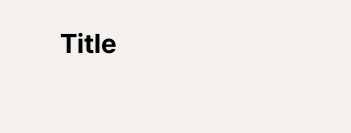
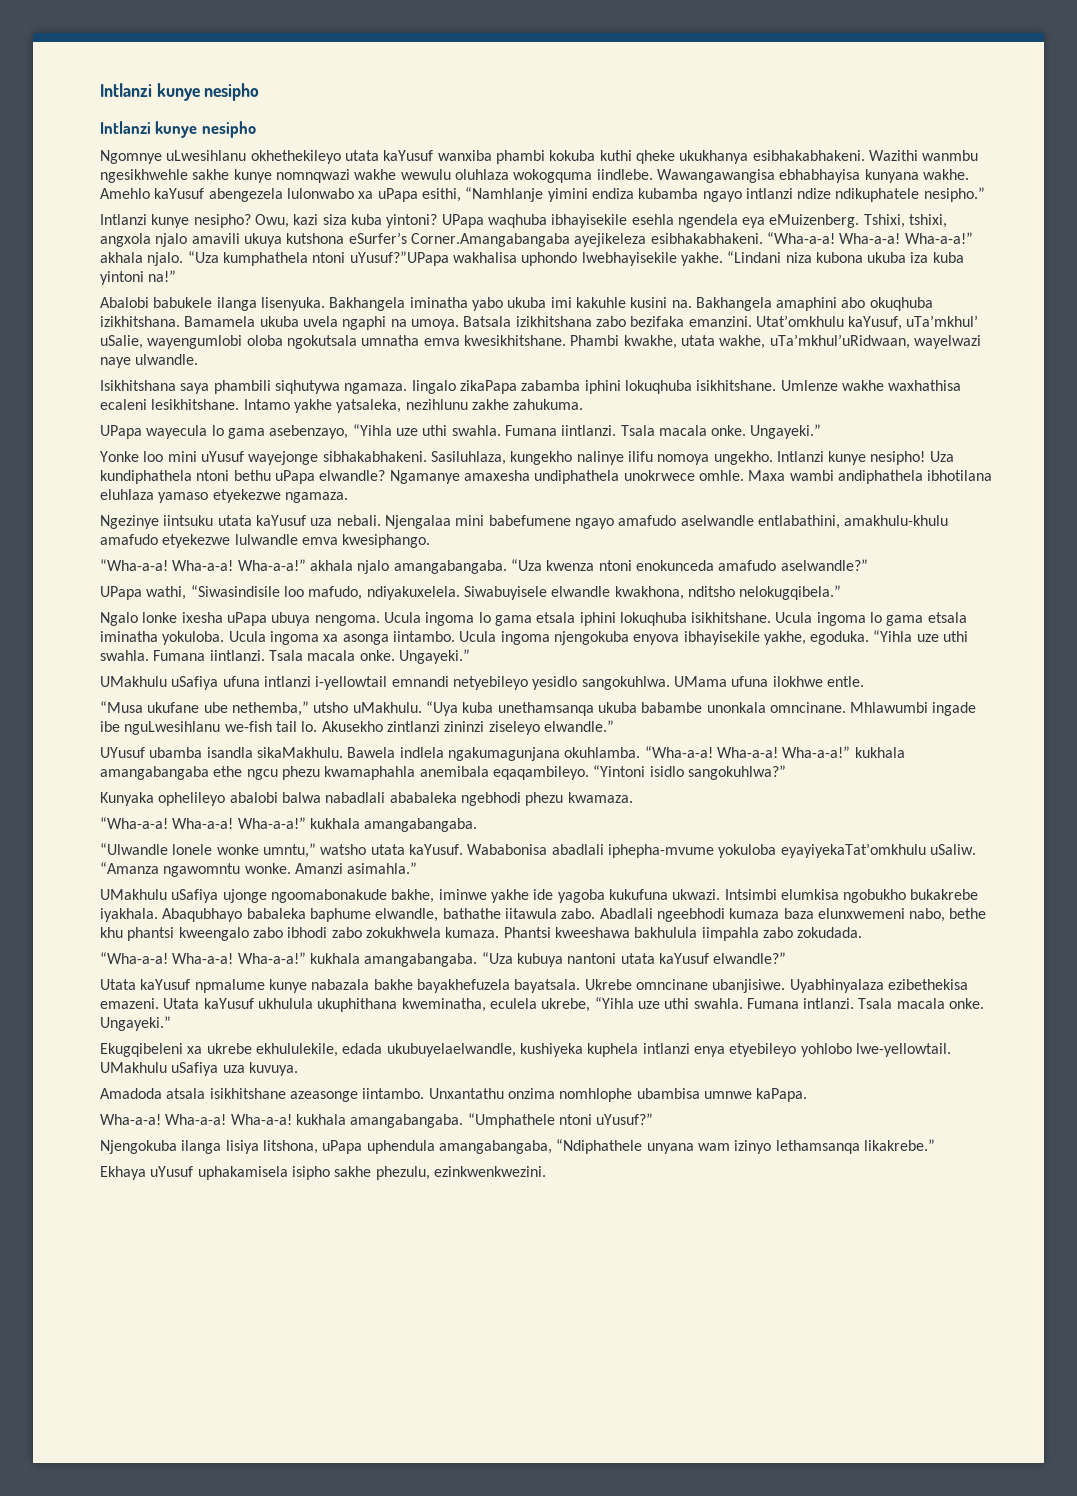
[60,32,117,54] Title -> [100,83,260,101] [100,121,256,138] [100,150,979,164] [100,169,969,183] [100,187,985,202] [100,214,948,228] [100,232,973,247] [100,251,964,266] [100,270,177,285] [100,297,933,311] [100,315,979,330] [100,334,981,349] [100,354,199,368] [100,380,962,394] [100,399,584,413] [100,424,822,439] [100,451,954,465] [100,470,993,484] [100,489,348,503] [100,515,949,529] [100,534,431,548] [100,559,868,574] [100,585,842,600] [100,612,967,626] [100,630,969,645] [100,649,470,664] [100,676,864,690] [100,701,977,716] [100,720,614,735] [100,746,905,761] [100,765,786,780] [100,792,633,806] [100,817,478,832] [100,843,976,858] [100,862,418,877] [100,889,979,903] [100,908,987,922] [100,927,863,941] [100,952,787,967] [100,979,968,993] [100,997,985,1012] [100,1016,171,1031] [100,1043,951,1057] [100,1062,298,1076] [100,1088,808,1102] [100,1113,654,1128] [100,1139,935,1154] [100,1166,546,1180] Intlanzi kunye nesipho // Intlanzi kunye nesipho // Ngomnye uLwesihlanu okhethekileyo utata kaYusuf wanxiba phambi kokuba kuthi qheke ukukhanya esibhakabhakeni. Wazithi wanmbu ngesikhwehle sakhe kunye nomnqwazi wakhe wewulu oluhlaza wokogquma iindlebe. Wawangawangisa ebhabhayisa kunyana wakhe. Amehlo kaYusuf abengezela lulonwabo xa uPapa esithi, “Namhlanje yimini endiza kubamba ngayo intlanzi ndize ndikuphatele nesipho.” // Intlanzi kunye nesipho? Owu, kazi siza kuba yintoni? UPapa waqhuba ibhayisekile esehla ngendela eya eMuizenberg. Tshixi, tshixi, angxola njalo amavili ukuya kutshona eSurfer’s Corner.Amangabangaba ayejikeleza esibhakabhakeni. “Wha-a-a! Wha-a-a! Wha-a-a!” akhala njalo. “Uza kumphathela ntoni uYusuf?”UPapa wakhalisa uphondo lwebhayisekile yakhe. “Lindani niza kubona ukuba iza kuba yintoni na!” // Abalobi babukele ilanga lisenyuka. Bakhangela iminatha yabo ukuba imi kakuhle kusini na. Bakhangela amaphini abo okuqhuba izikhitshana. Bamamela ukuba uvela ngaphi na umoya. Batsala izikhitshana zabo bezifaka emanzini. Utat’omkhulu kaYusuf, uTa’mkhul’ uSalie, wayengumlobi oloba ngokutsala umnatha emva kwesikhitshane. Phambi kwakhe, utata wakhe, uTa’mkhul’uRidwaan, wayelwazi naye ulwandle. // Isikhitshana saya phambili siqhutywa ngamaza. Iingalo zikaPapa zabamba iphini lokuqhuba isikhitshane. Umlenze wakhe waxhathisa ecaleni lesikhitshane. Intamo yakhe yatsaleka, nezihlunu zakhe zahukuma. // UPapa wayecula lo gama asebenzayo, “Yihla uze uthi swahla. Fumana iintlanzi. Tsala macala onke. Ungayeki.” // Yonke loo mini uYusuf wayejonge sibhakabhakeni. Sasiluhlaza, kungekho nalinye ilifu nomoya ungekho. Intlanzi kunye nesipho! Uza kundiphathela ntoni bethu uPapa elwandle? Ngamanye amaxesha undiphathela unokrwece omhle. Maxa wambi andiphathela ibhotilana eluhlaza yamaso etyekezwe ngamaza. // Ngezinye iintsuku utata kaYusuf uza nebali. Njengalaa mini babefumene ngayo amafudo aselwandle entlabathini, amakhulu-khulu amafudo etyekezwe lulwandle emva kwesiphango. // “Wha-a-a! Wha-a-a! Wha-a-a!” akhala njalo amangabangaba. “Uza kwenza ntoni enokunceda amafudo aselwandle?” // UPapa wathi, “Siwasindisile loo mafudo, ndiyakuxelela. Siwabuyisele elwandle kwakhona, nditsho nelokugqibela.” // Ngalo lonke ixesha uPapa ubuya nengoma. Ucula ingoma lo gama etsala iphini lokuqhuba isikhitshane. Ucula ingoma lo gama etsala iminatha yokuloba. Ucula ingoma xa asonga iintambo. Ucula ingoma njengokuba enyova ibhayisekile yakhe, egoduka. “Yihla uze uthi swahla. Fumana iintlanzi. Tsala macala onke. Ungayeki.” // UMakhulu uSafiya ufuna intlanzi i-yellowtail emnandi netyebileyo yesidlo sangokuhlwa. UMama ufuna ilokhwe entle. // “Musa ukufane ube nethemba,” utsho uMakhulu. “Uya kuba unethamsanqa ukuba babambe unonkala omncinane. Mhlawumbi ingade ibe nguLwesihlanu we-fish tail lo. Akusekho zintlanzi zininzi ziseleyo elwandle.” // UYusuf ubamba isandla sikaMakhulu. Bawela indlela ngakumagunjana okuhlamba. “Wha-a-a! Wha-a-a! Wha-a-a!” kukhala amangabangaba ethe ngcu phezu kwamaphahla anemibala eqaqambileyo. “Yintoni isidlo sangokuhlwa?” // Kunyaka ophelileyo abalobi balwa nabadlali ababaleka ngebhodi phezu kwamaza. // “Wha-a-a! Wha-a-a! Wha-a-a!” kukhala amangabangaba. // “Ulwandle lonele wonke umntu,” watsho utata kaYusuf. Wababonisa abadlali iphepha-mvume yokuloba eyayiyekaTat’omkhulu uSaliw. “Amanza ngawomntu wonke. Amanzi asimahla.” // UMakhulu uSafiya ujonge ngoomabonakude bakhe, iminwe yakhe ide yagoba kukufuna ukwazi. Intsimbi elumkisa ngobukho bukakrebe iyakhala. Abaqubhayo babaleka baphume elwandle, bathathe iitawula zabo. Abadlali ngeebhodi kumaza baza elunxwemeni nabo, bethe khu phantsi kweengalo zabo ibhodi zabo zokukhwela kumaza. Phantsi kweeshawa bakhulula iimpahla zabo zokudada. // “Wha-a-a! Wha-a-a! Wha-a-a!” kukhala amangabangaba. “Uza kubuya nantoni utata kaYusuf elwandle?” // Utata kaYusuf npmalume kunye nabazala bakhe bayakhefuzela bayatsala. Ukrebe omncinane ubanjisiwe. Uyabhinyalaza ezibethekisa emazeni. Utata kaYusuf ukhulula ukuphithana kweminatha, eculela ukrebe, “Yihla uze uthi swahla. Fumana intlanzi. Tsala macala onke. Ungayeki.” // Ekugqibeleni xa ukrebe ekhululekile, edada ukubuyelaelwandle, kushiyeka kuphela intlanzi enya etyebileyo yohlobo lwe-yellowtail. UMakhulu uSafiya uza kuvuya. // Amadoda atsala isikhitshane azeasonge iintambo. Unxantathu onzima nomhlophe ubambisa umnwe kaPapa. // Wha-a-a! Wha-a-a! Wha-a-a! kukhala amangabangaba. “Umphathele ntoni uYusuf?” // Njengokuba ilanga lisiya litshona, uPapa uphendula amangabangaba, “Ndiphathele unyana wam izinyo lethamsanqa likakrebe.” // Ekhaya uYusuf uphakamisela isipho sakhe phezulu, ezinkwenkwezini.

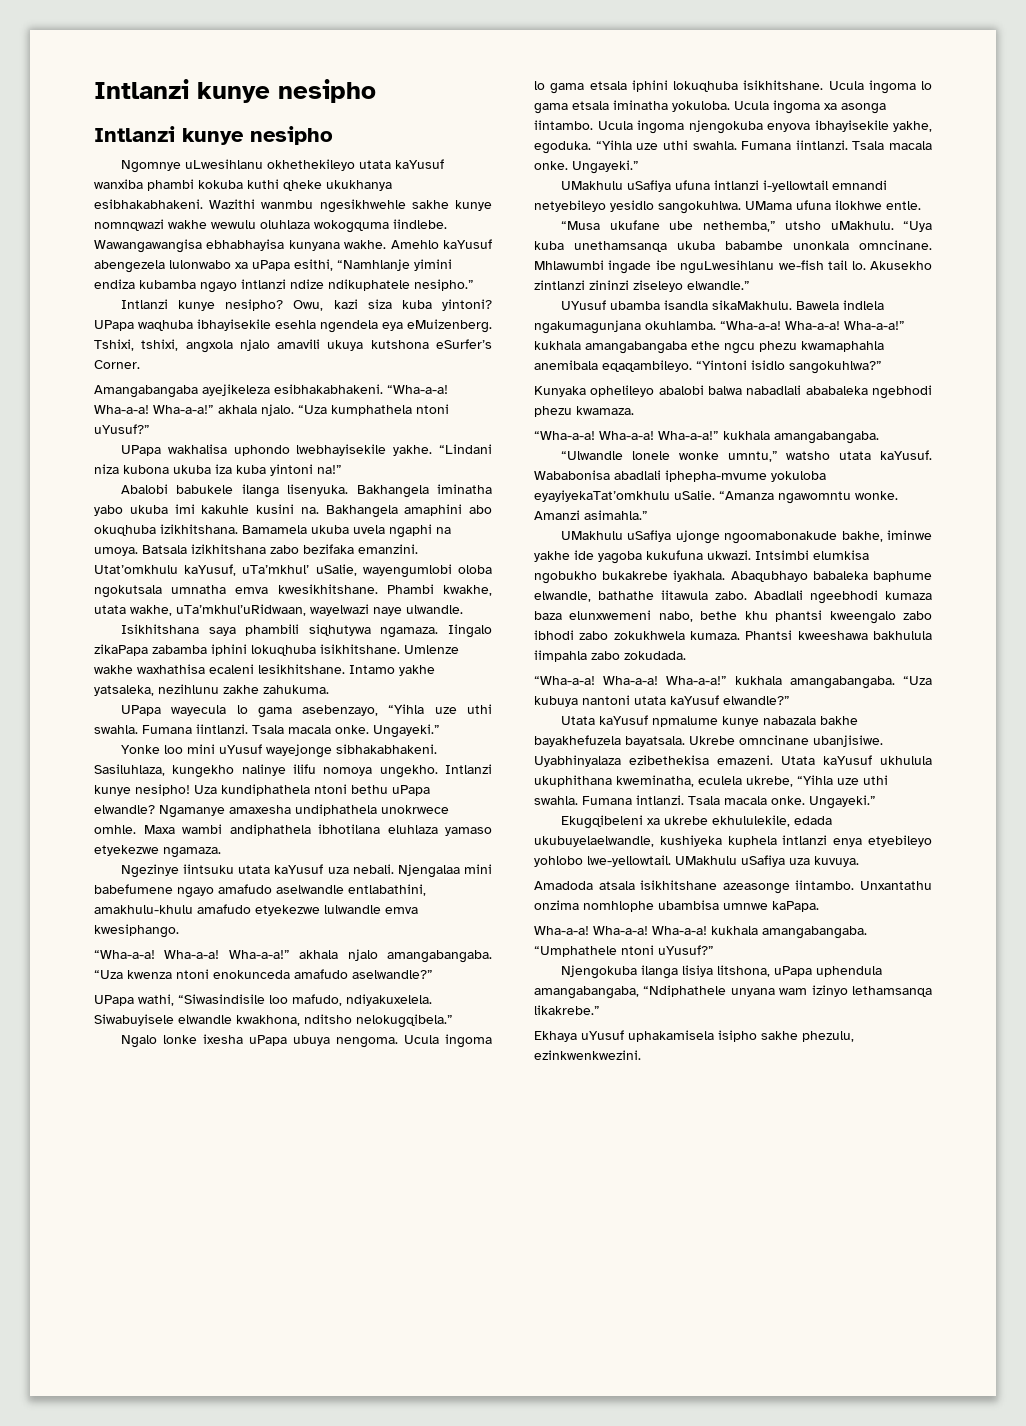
[410,233,570,247] Corner.Amangabangaba -> [94,360,140,369] [94,385,198,398] Corner. // Amangabangaba
[349,251,449,266] uYusuf?”UPapa -> [94,424,150,434] [121,445,162,456] uYusuf?” // UPapa
[929,844,976,855] uSaliw. -> [674,490,715,500] uSalie.

